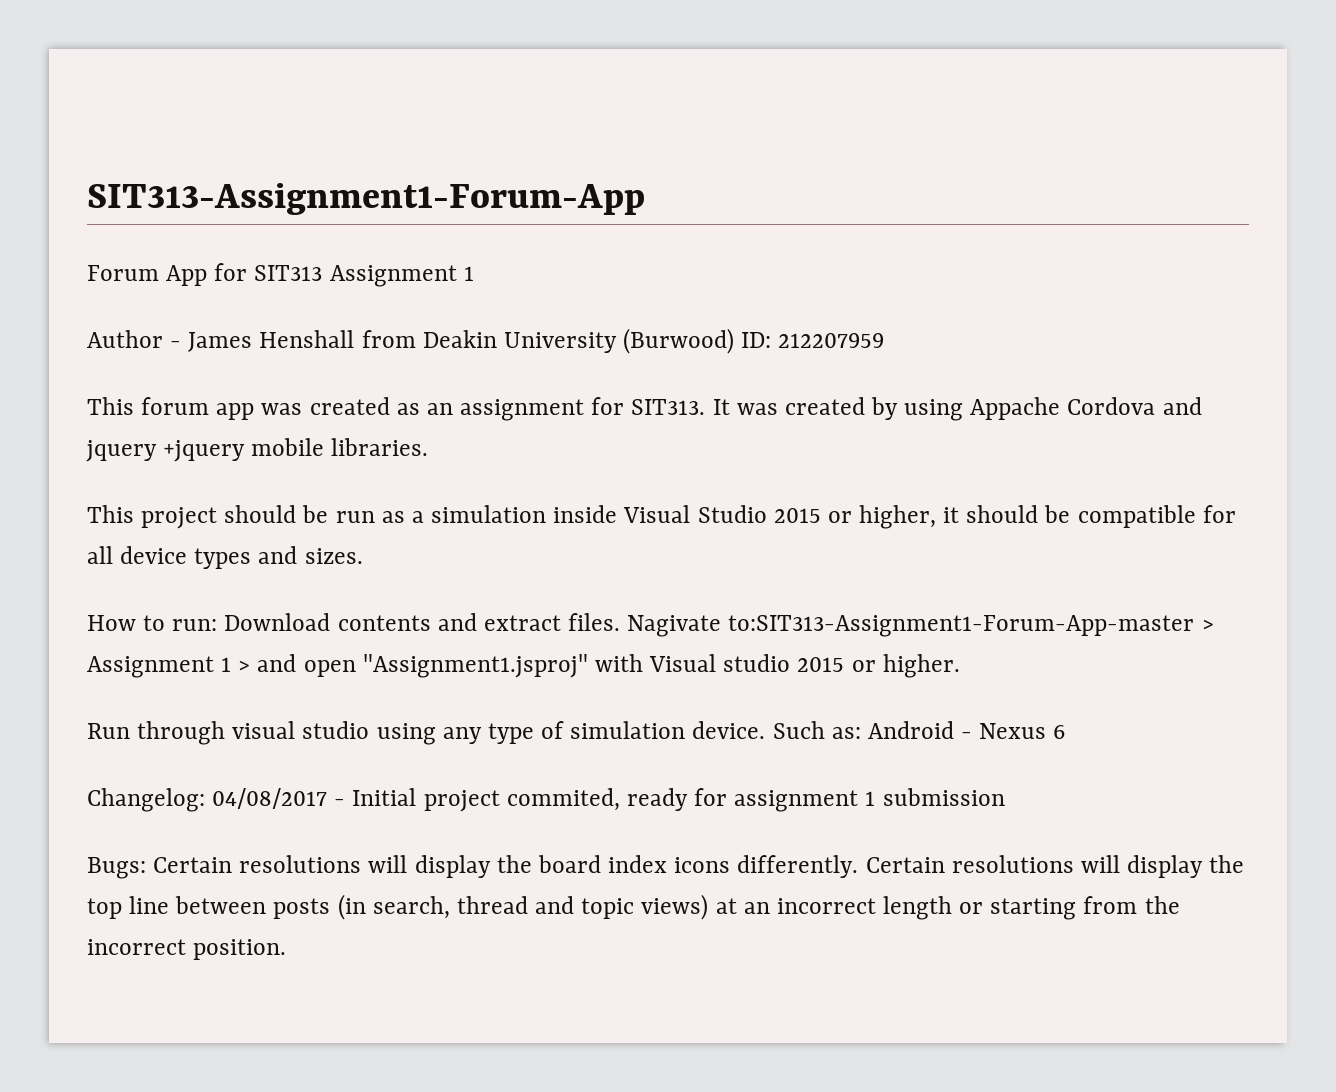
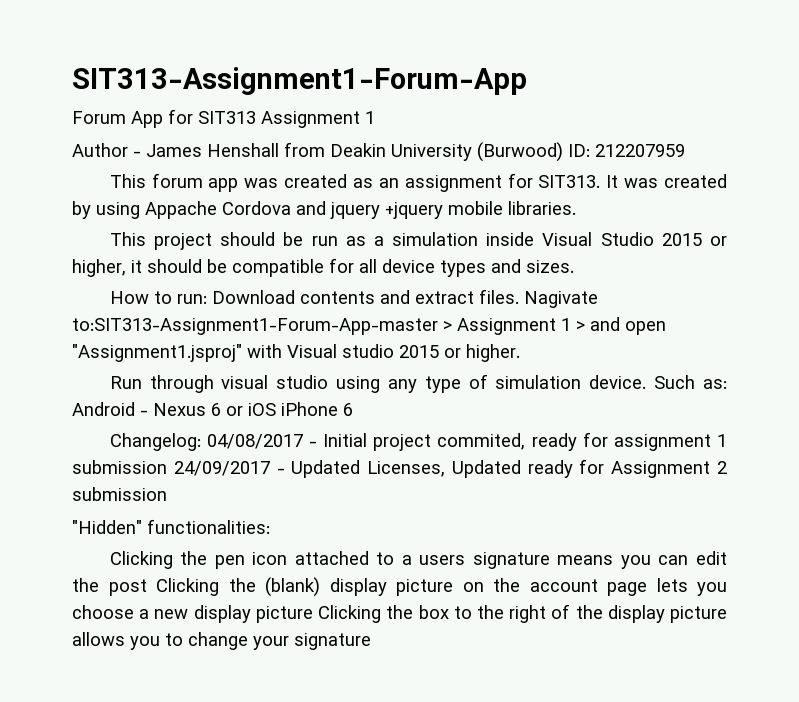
(1066, 732) none -> [226,402,353,416] or iOS iPhone 6
[87,855,1245,879] [87,894,1180,920] [87,939,287,960] // Bugs: Certain resolutions will display the board index icons differently. Certain resolutions will display the top line between posts (in search, thread and topic views) at an incorrect length or starting from the incorrect position. -> [173,459,727,478] [72,487,167,501] [72,519,270,534] [109,551,727,569] [72,577,727,597] [72,604,727,623] [72,632,371,650] 24/09/2017 - Updated Licenses, Updated ready for Assignment 2 submission // "Hidden" functionalities: // Clicking the pen icon attached to a users signature means you can edit the post Clicking the (blank) display picture on the account page lets you choose a new display picture Clicking the box to the right of the display picture allows you to change your signature

